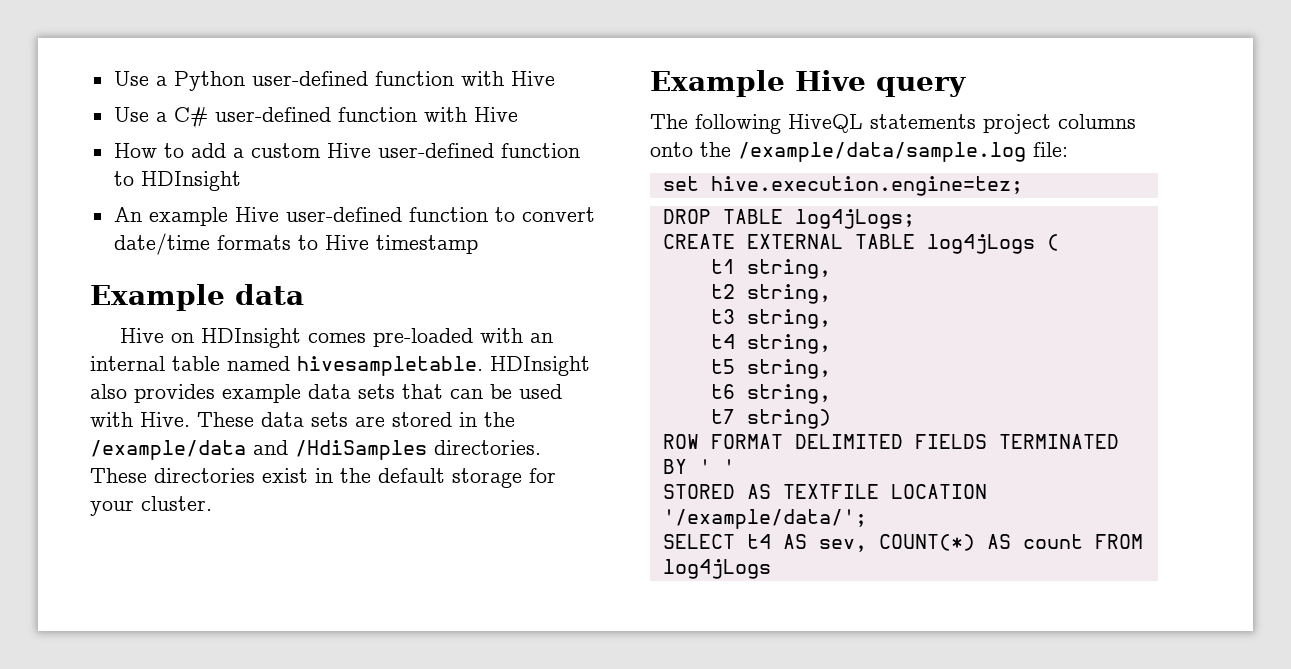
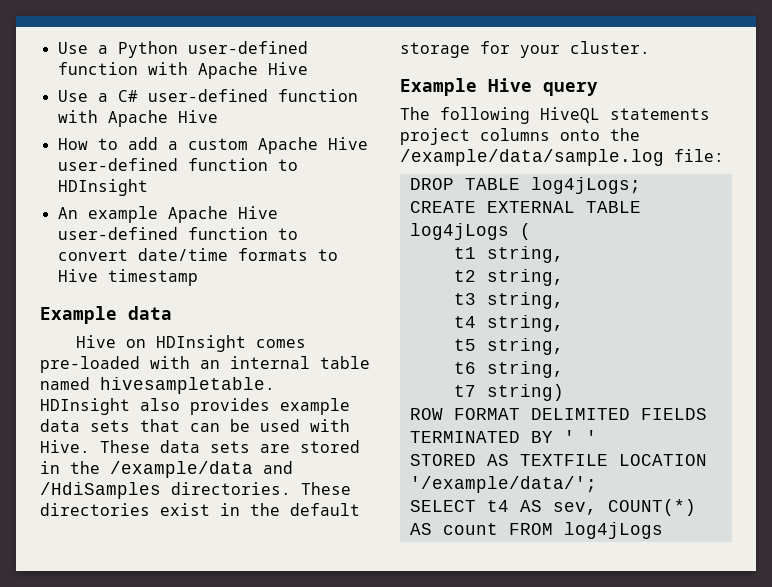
(504, 78) none -> [197,62,258,79] Apache
(467, 114) none -> [107,110,168,127] Apache
(321, 150) none -> [257,137,318,154] Apache
(228, 216) none -> [167,206,228,223] Apache
[662,176,1023,196] // set hive.execution.engine=tez; -> (724, 155) none

